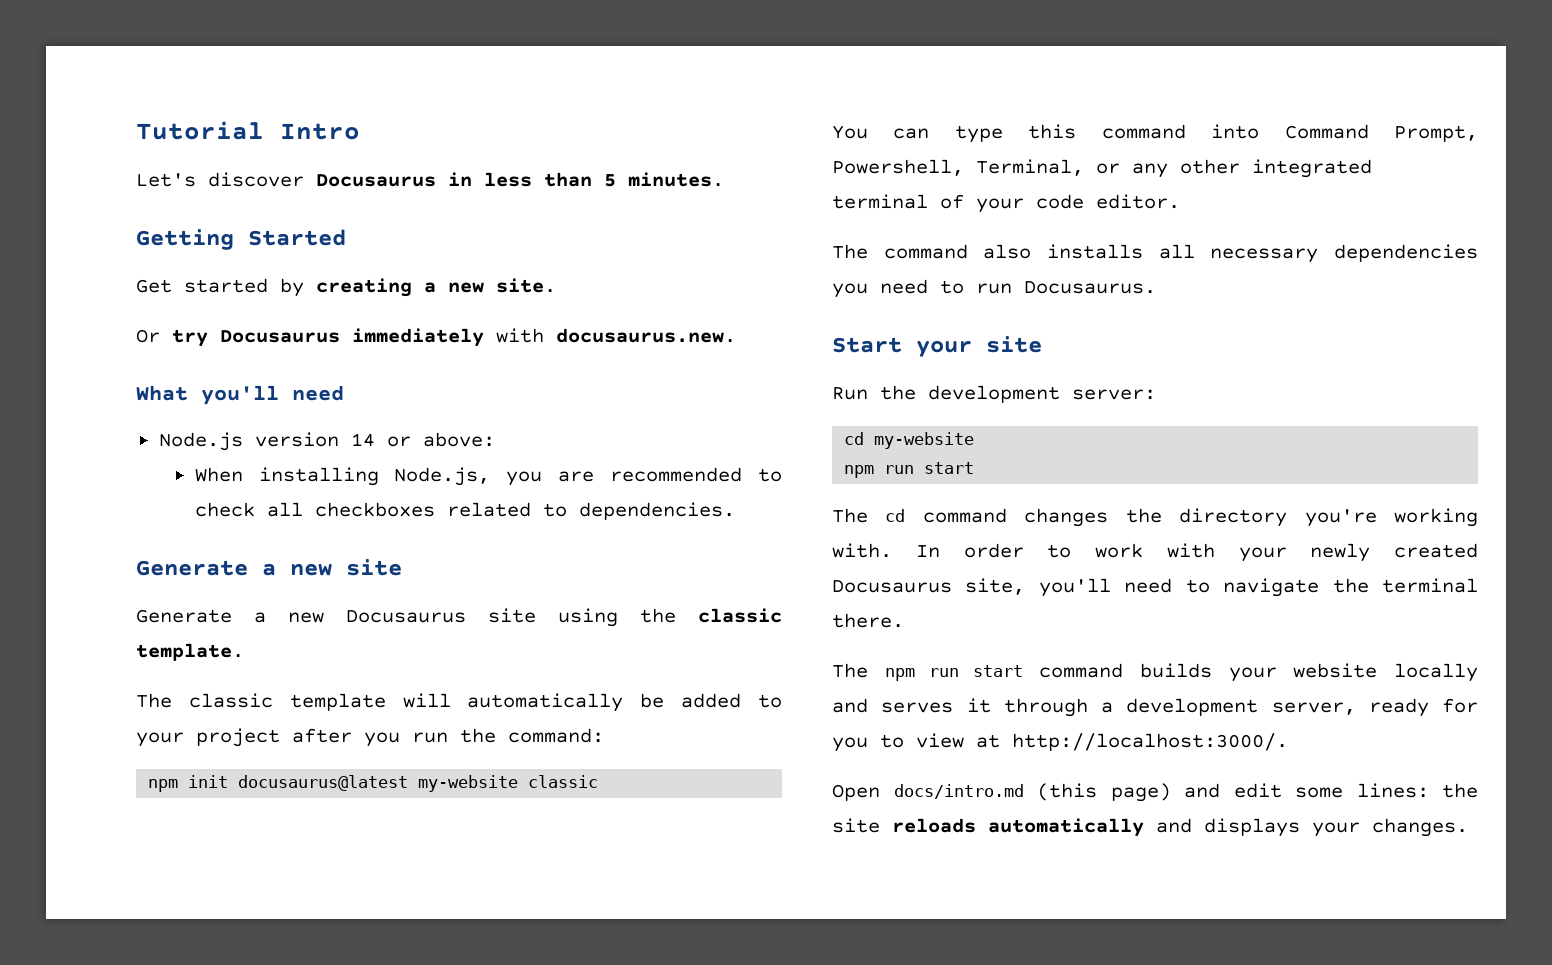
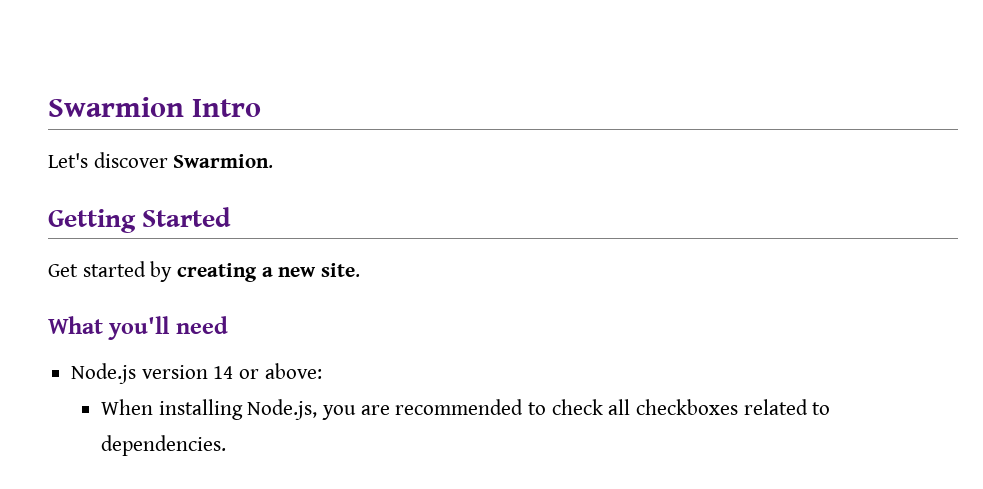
[136,121,264,140] Tutorial -> [48,97,184,117] Swarmion
[316,172,724,187] Docusaurus in less than 5 minutes. -> [173,154,274,168] Swarmion.
[136,328,736,347] // Or try Docusaurus immediately with docusaurus.new. -> (361, 270) none
[136,559,402,576] [136,608,782,627] [136,643,244,661] [136,693,782,712] [136,728,604,747] [148,775,599,792] [832,124,1478,143] [832,159,1372,178] [832,194,1180,213] [832,244,1478,263] [832,279,1156,298] [832,336,1042,357] [832,385,1156,403] [844,432,975,449] [844,462,975,478] [832,508,1478,527] [832,543,1478,562] [832,578,1478,597] [832,613,904,628] [832,663,1478,682] [832,698,1478,717] [832,733,1288,752] [832,783,1478,802] [832,818,1468,837] // Generate a new site // Generate a new Docusaurus site using the classic template. // The classic template will automatically be added to your project after you run the command: // npm init docusaurus@latest my-website classic // You can type this command into Command Prompt, Powershell, Terminal, or any other integrated terminal of your code editor. // The command also installs all necessary dependencies you need to run Docusaurus. // Start your site // Run the development server: // cd my-website // npm run start // The cd command changes the directory you're working with. In order to work with your newly created Docusaurus site, you'll need to navigate the terminal there. // The npm run start command builds your website locally and serves it through a development server, ready for you to view at http://localhost:3000/. // Open docs/intro.md (this page) and edit some lines: the site reloads automatically and displays your changes. -> (226, 445) none

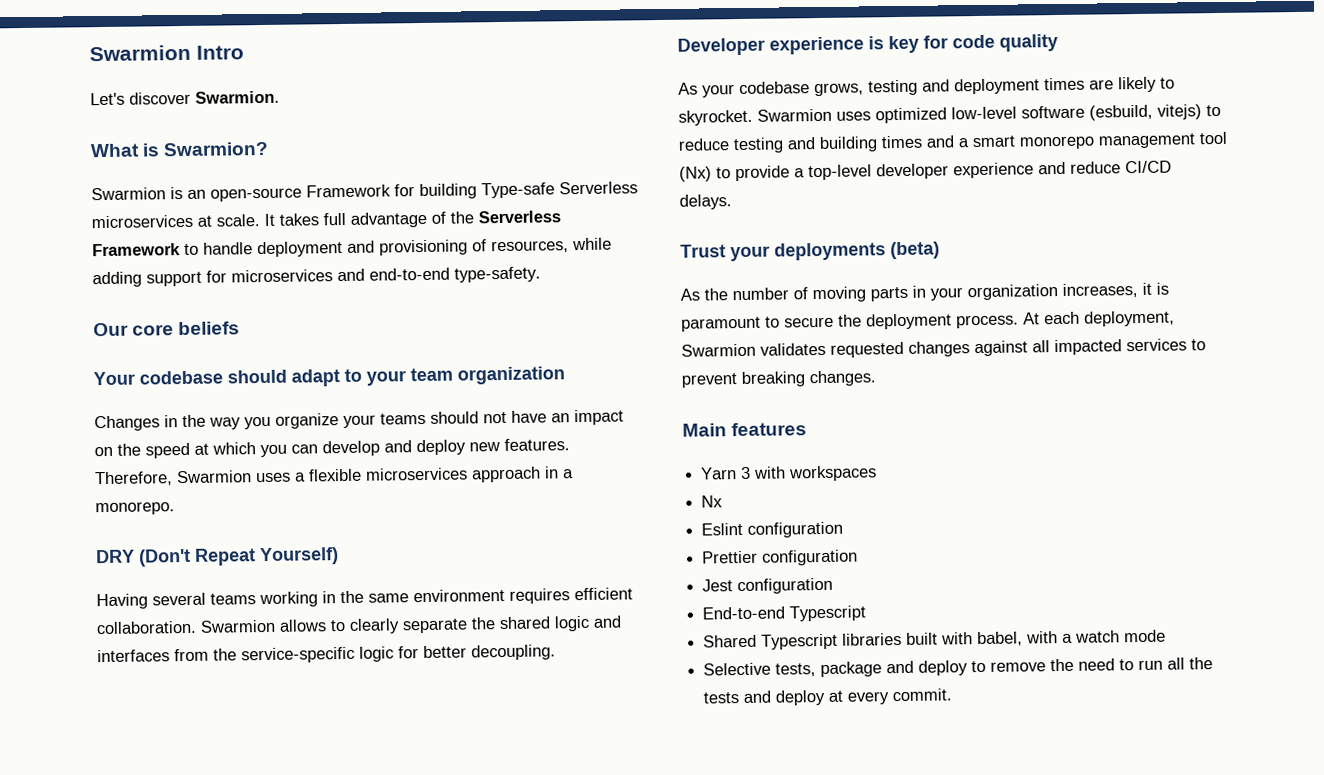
[48,207,232,233] [48,261,361,282] [48,316,228,340] [71,363,322,384] [100,399,831,420] [100,435,226,456] Getting Started // Get started by creating a new site. // What you'll need // Node.js version 14 or above: // When installing Node.js, you are recommended to check all checkboxes related to dependencies. -> [90,141,270,158] [91,181,638,202] [91,210,561,229] [92,237,612,258] [92,266,541,288] [93,321,241,337] [93,366,565,387] [94,409,624,432] [94,438,570,459] [95,466,574,487] [95,501,175,516] [95,547,339,567] [96,587,633,610] [96,615,622,635] [97,644,556,664] [677,34,1058,56] [678,76,1175,98] [678,104,1221,126] [678,131,1227,154] [679,160,1172,182] [679,194,732,210] [680,241,940,262] [680,282,1169,303] [681,310,1175,332] [681,338,1206,358] [681,370,876,388] [682,422,808,437] [701,465,878,482] [701,495,724,508] [701,521,844,538] [702,549,859,566] [702,577,834,595] [702,605,867,622] [703,629,1167,650] [703,657,1214,678] [703,688,953,706] What is Swarmion? // Swarmion is an open-source Framework for building Type-safe Serverless microservices at scale. It takes full advantage of the Serverless Framework to handle deployment and provisioning of resources, while adding support for microservices and end-to-end type-safety. // Our core beliefs // Your codebase should adapt to your team organization // Changes in the way you organize your teams should not have an impact on the speed at which you can develop and deploy new features. Therefore, Swarmion uses a flexible microservices approach in a monorepo. // DRY (Don't Repeat Yourself) // Having several teams working in the same environment requires efficient collaboration. Swarmion allows to clearly separate the shared logic and interfaces from the service-specific logic for better decoupling. // Developer experience is key for code quality // As your codebase grows, testing and deployment times are likely to skyrocket. Swarmion uses optimized low-level software (esbuild, vitejs) to reduce testing and building times and a smart monorepo management tool (Nx) to provide a top-level developer experience and reduce CI/CD delays. // Trust your deployments (beta) // As the number of moving parts in your organization increases, it is paramount to secure the deployment process. At each deployment, Swarmion validates requested changes against all impacted services to prevent breaking changes. // Main features // Yarn 3 with workspaces // Nx // Eslint configuration // Prettier configuration // Jest configuration // End-to-end Typescript // Shared Typescript libraries built with babel, with a watch mode // Selective tests, package and deploy to remove the need to run all the tests and deploy at every commit.

